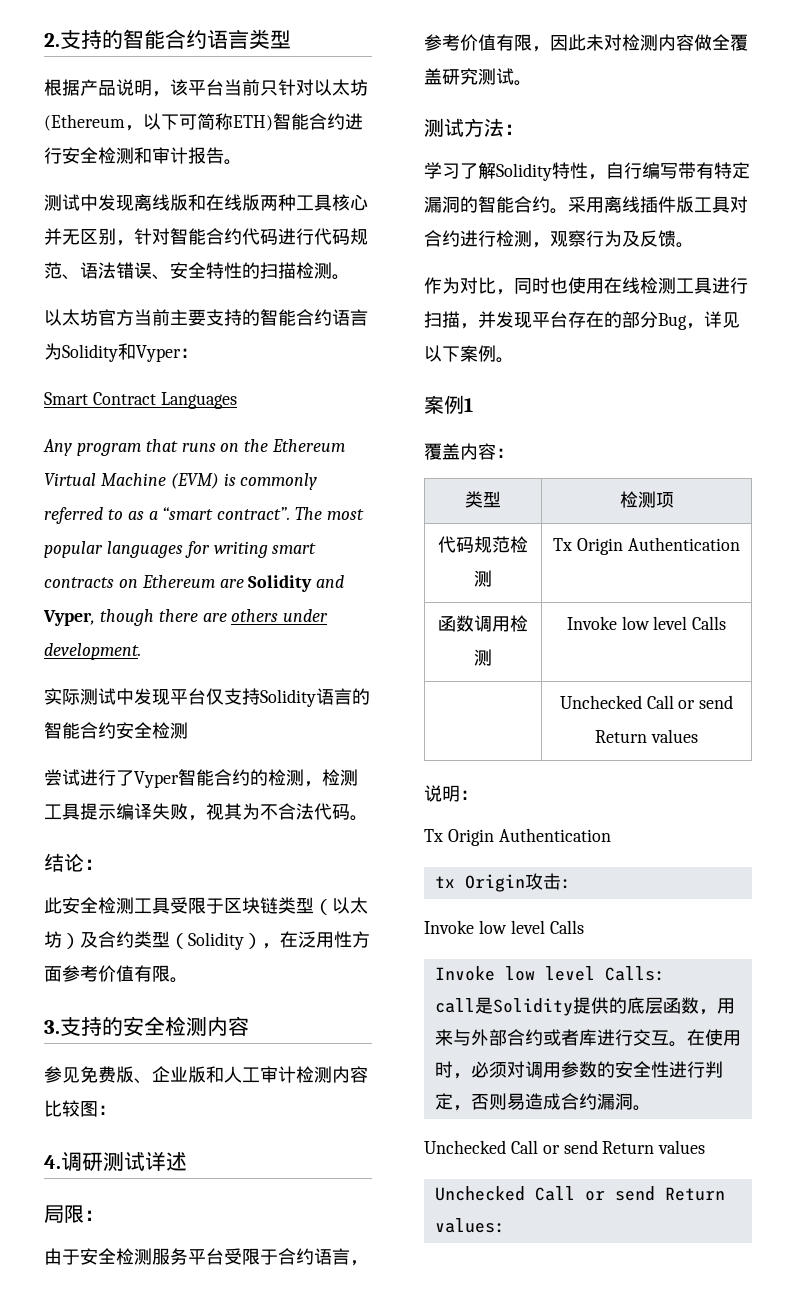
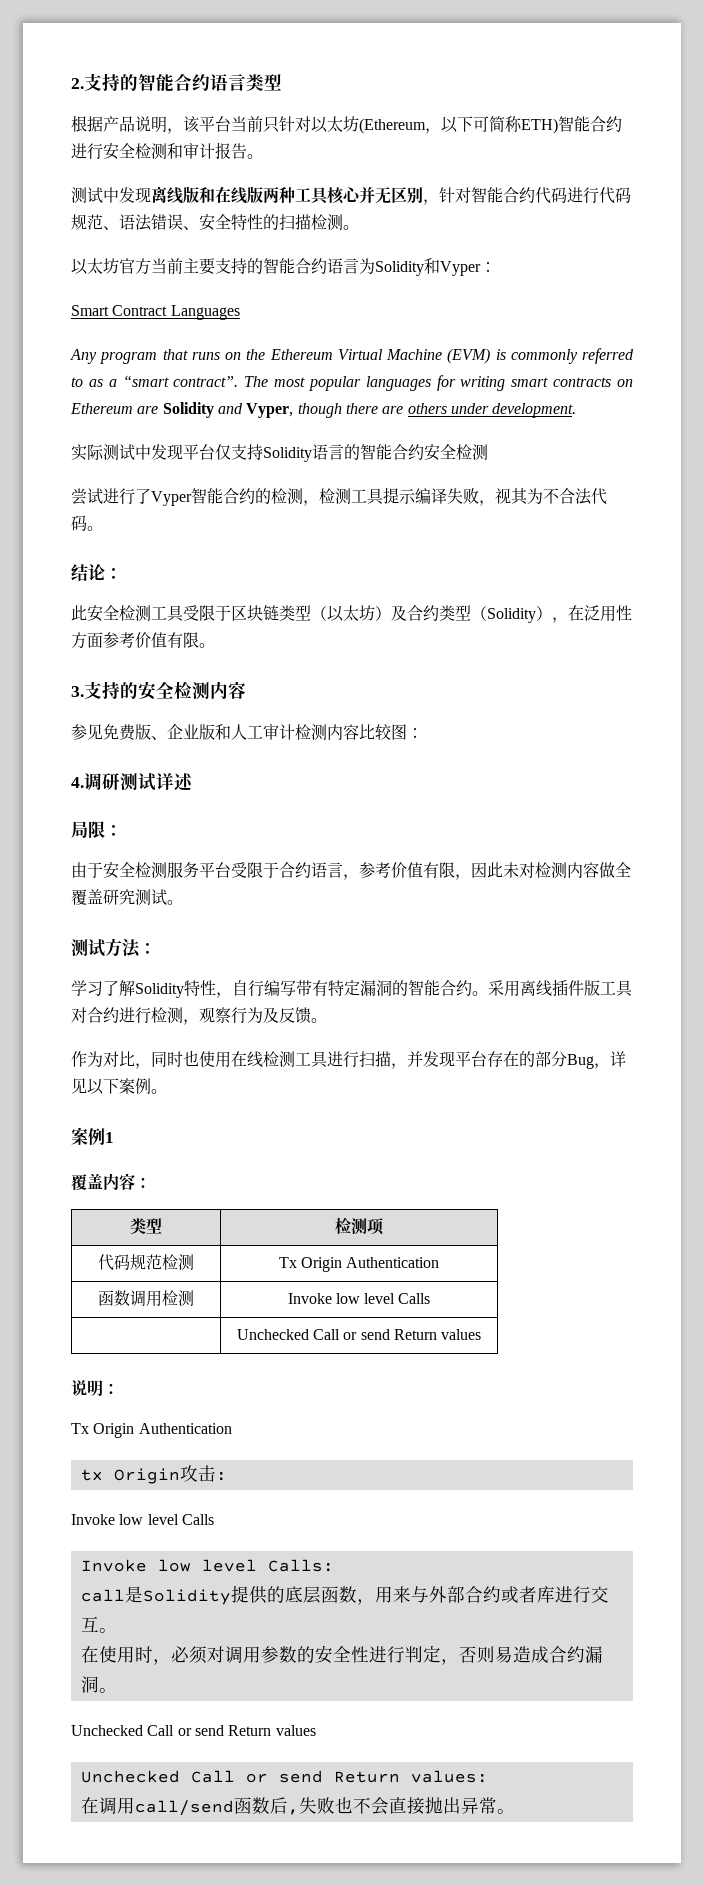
(687, 1044) none -> (117, 1630) //
(505, 1225) none -> [80,1797,515,1816] // 在调用call/send函数后,失败也不会直接抛出异常。

